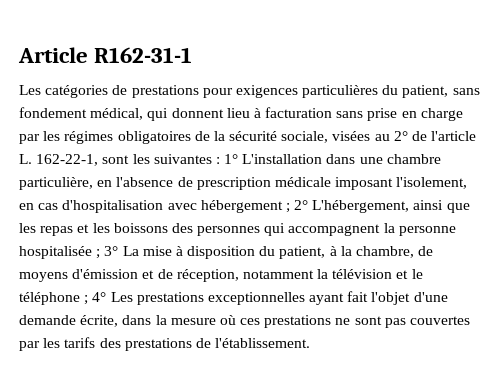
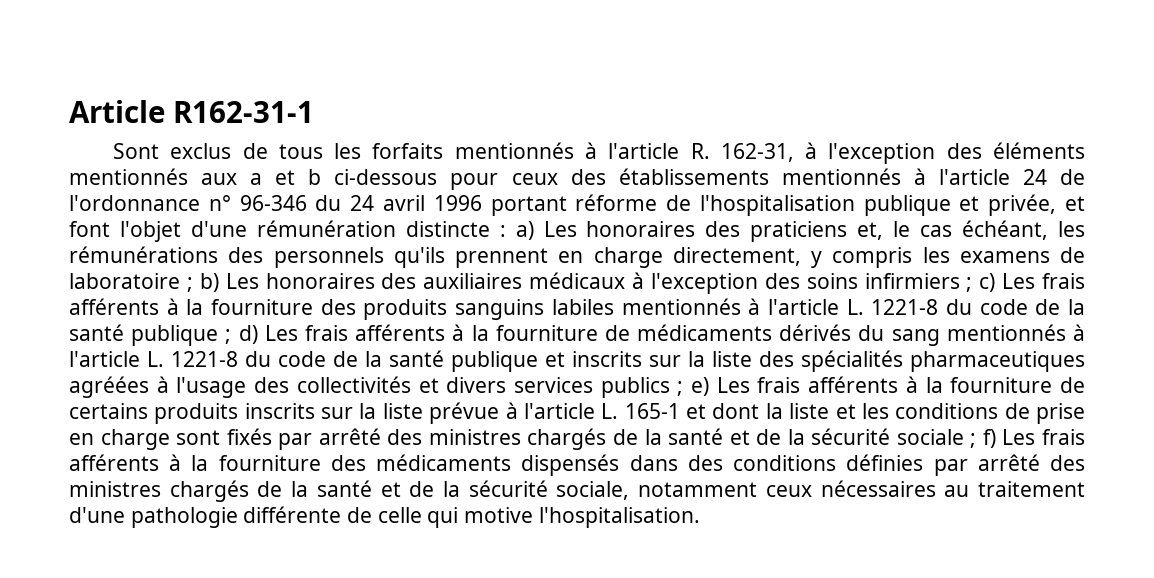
[19,85,480,98] [19,107,463,121] [19,131,477,144] [19,154,441,166] [19,177,468,190] [19,200,470,213] [19,223,456,236] [19,246,434,259] [19,269,423,282] [19,291,448,305] [19,315,471,328] [19,337,311,351] Les catégories de prestations pour exigences particulières du patient, sans fondement médical, qui donnent lieu à facturation sans prise en charge par les régimes obligatoires de la sécurité sociale, visées au 2° de l'article L. 162-22-1, sont les suivantes : 1° L'installation dans une chambre particulière, en l'absence de prescription médicale imposant l'isolement, en cas d'hospitalisation avec hébergement ; 2° L'hébergement, ainsi que les repas et les boissons des personnes qui accompagnent la personne hospitalisée ; 3° La mise à disposition du patient, à la chambre, de moyens d'émission et de réception, notamment la télévision et le téléphone ; 4° Les prestations exceptionnelles ayant fait l'objet d'une demande écrite, dans la mesure où ces prestations ne sont pas couvertes par les tarifs des prestations de l'établissement. -> [113,142,1086,164] [69,168,1085,190] [69,194,1086,216] [69,220,1086,242] [69,246,1085,268] [69,272,1085,294] [69,298,1085,320] [69,324,1085,346] [69,350,1085,372] [69,376,1086,398] [69,402,1085,424] [69,428,1085,450] [69,454,1086,476] [69,480,1085,502] [69,506,700,528] Sont exclus de tous les forfaits mentionnés à l'article R. 162-31, à l'exception des éléments mentionnés aux a et b ci-dessous pour ceux des établissements mentionnés à l'article 24 de l'ordonnance n° 96-346 du 24 avril 1996 portant réforme de l'hospitalisation publique et privée, et font l'objet d'une rémunération distincte : a) Les honoraires des praticiens et, le cas échéant, les rémunérations des personnels qu'ils prennent en charge directement, y compris les examens de laboratoire ; b) Les honoraires des auxiliaires médicaux à l'exception des soins infirmiers ; c) Les frais afférents à la fourniture des produits sanguins labiles mentionnés à l'article L. 1221-8 du code de la santé publique ; d) Les frais afférents à la fourniture de médicaments dérivés du sang mentionnés à l'article L. 1221-8 du code de la santé publique et inscrits sur la liste des spécialités pharmaceutiques agréées à l'usage des collectivités et divers services publics ; e) Les frais afférents à la fourniture de certains produits inscrits sur la liste prévue à l'article L. 165-1 et dont la liste et les conditions de prise en charge sont fixés par arrêté des ministres chargés de la santé et de la sécurité sociale ; f) Les frais afférents à la fourniture des médicaments dispensés dans des conditions définies par arrêté des ministres chargés de la santé et de la sécurité sociale, notamment ceux nécessaires au traitement d'une pathologie différente de celle qui motive l'hospitalisation.

